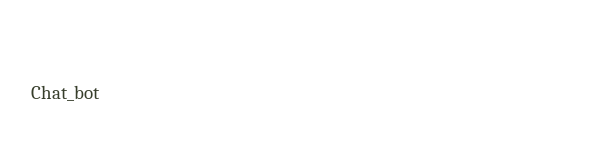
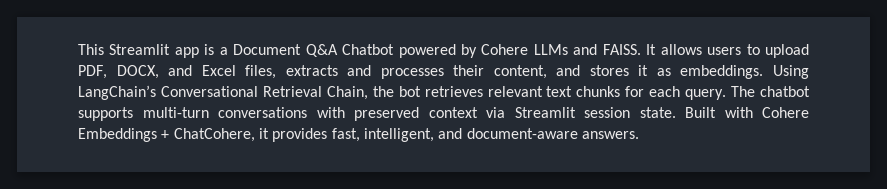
[31,85,100,101] Chat_bot -> [78,44,810,58] [78,65,809,79] [78,85,811,100] [78,107,809,121] [78,128,639,142] This Streamlit app is a Document Q&A Chatbot powered by Cohere LLMs and FAISS. It allows users to upload PDF, DOCX, and Excel files, extracts and processes their content, and stores it as embeddings. Using LangChain’s Conversational Retrieval Chain, the bot retrieves relevant text chunks for each query. The chatbot supports multi-turn conversations with preserved context via Streamlit session state. Built with Cohere Embeddings + ChatCohere, it provides fast, intelligent, and document-aware answers.

